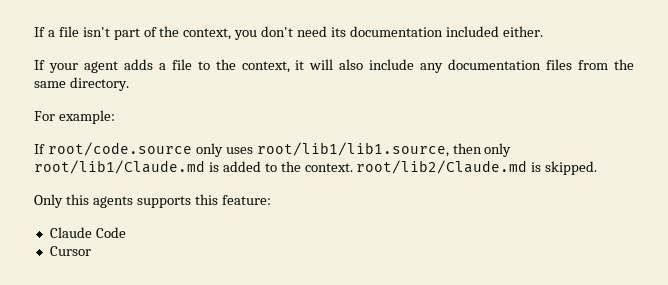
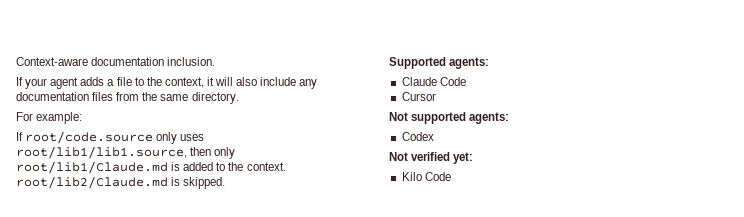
[34,26,543,40] If a file isn't part of the context, you don't need its documentation included either. -> [16,57,216,66] Context-aware documentation inclusion.
[34,194,271,208] [49,227,126,238] [49,246,91,256] Only this agents supports this feature: // Claude Code // Cursor -> [389,57,490,69] [401,77,466,86] [401,92,436,101] [389,112,510,124] [401,132,434,141] [389,152,474,164] [401,172,451,181] Supported agents: // Claude Code // Cursor // Not supported agents: // Codex // Not verified yet: // Kilo Code

